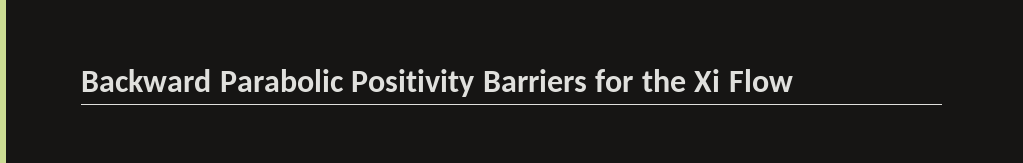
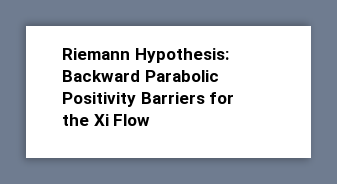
(81, 80) none -> [62,48,229,63] Riemann Hypothesis:

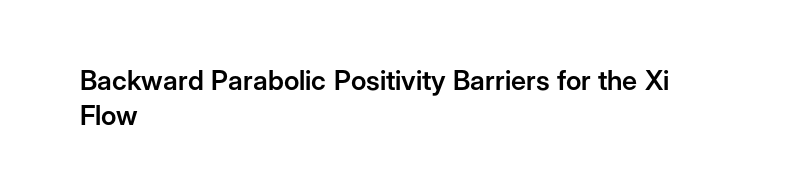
[62,48,229,63] Riemann Hypothesis: -> (80, 80) none

